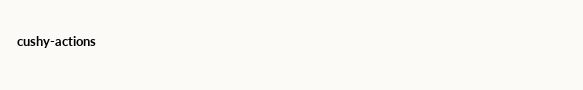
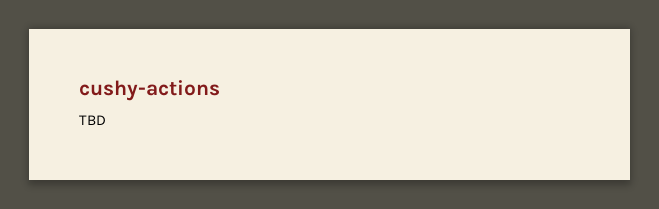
(96, 42) none -> [79,115,106,125] // TBD

